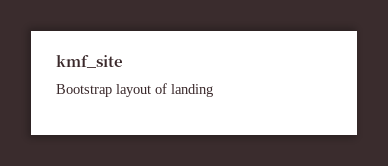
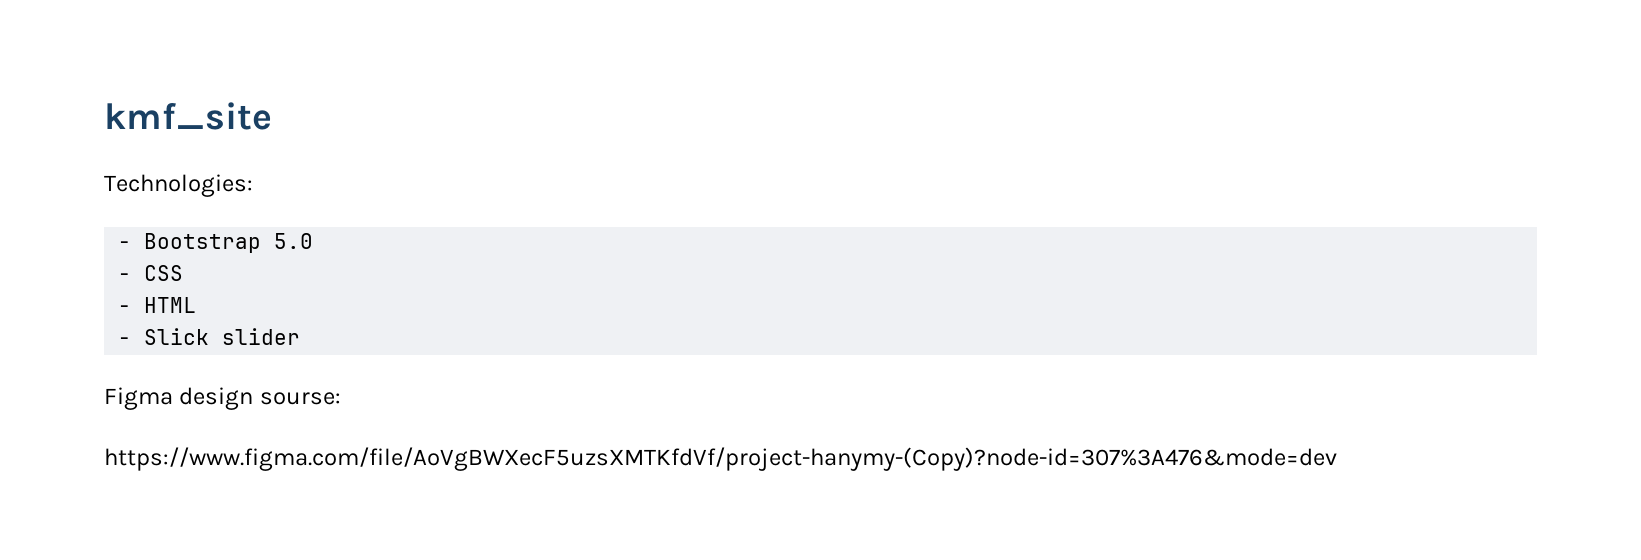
[56,83,213,97] Bootstrap layout of landing -> [104,174,253,197] [118,233,314,253] [118,265,184,281] [118,297,197,313] [118,328,301,345] [104,387,341,410] [104,447,1337,471] Technologies: // - Bootstrap 5.0 // - CSS // - HTML // - Slick slider // Figma design sourse: // https://www.figma.com/file/AoVgBWXecF5uzsXMTKfdVf/project-hanymy-(Copy)?node-id=307%3A476&mode=dev

